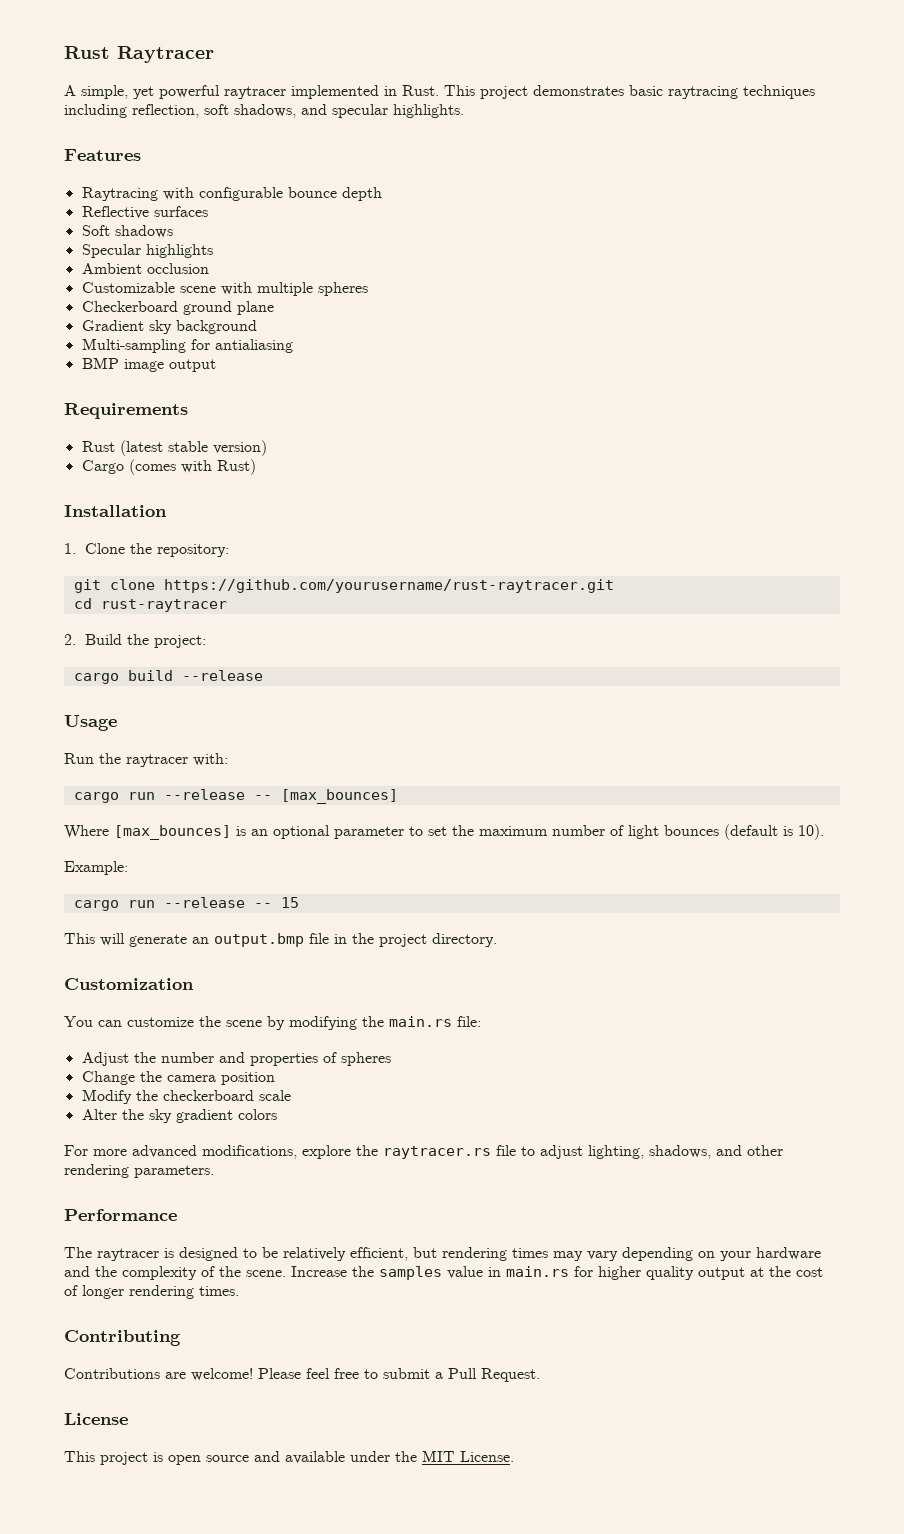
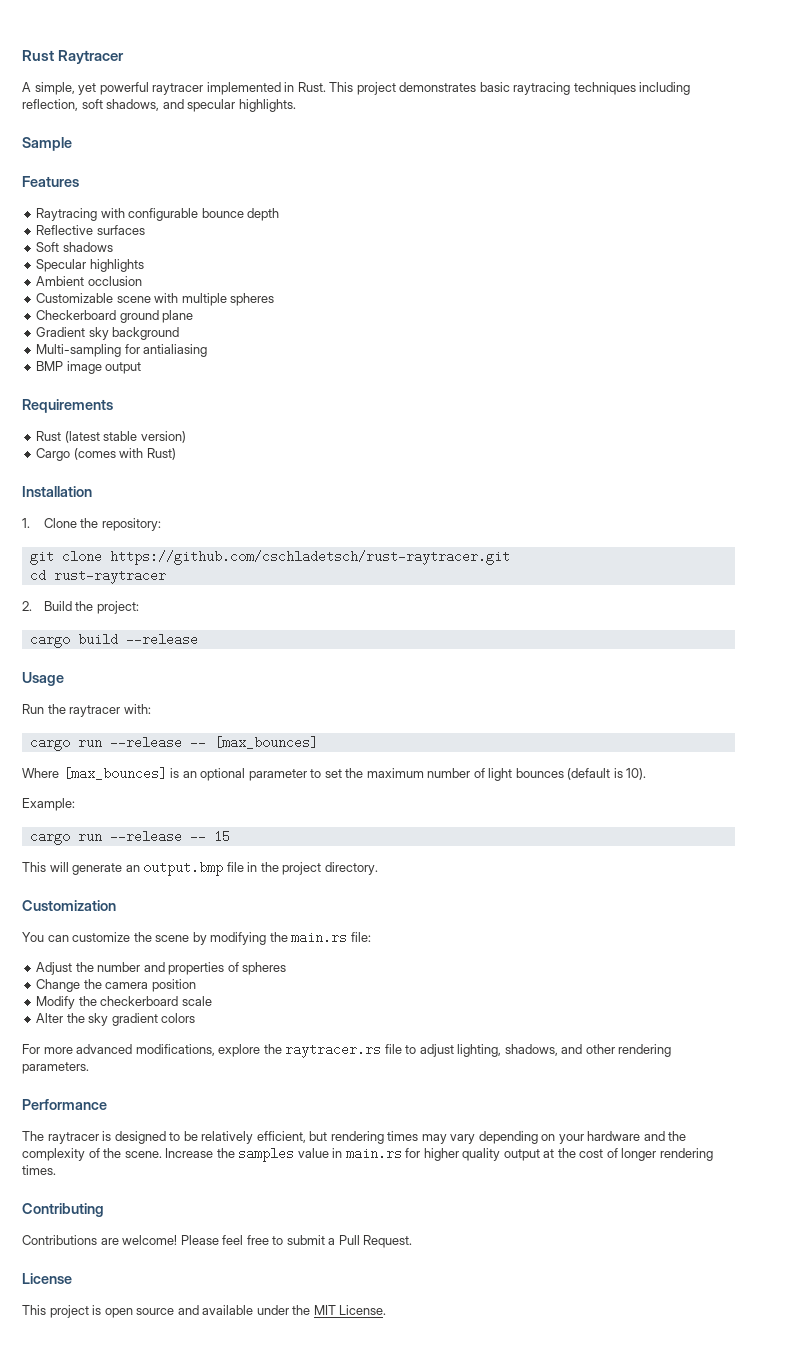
(464, 111) none -> [22,137,72,151] // Sample
[163,579,614,593] https://github.com/yourusername/rust-raytracer.git -> [109,550,510,565] https://github.com/cschladetsch/rust-raytracer.git

